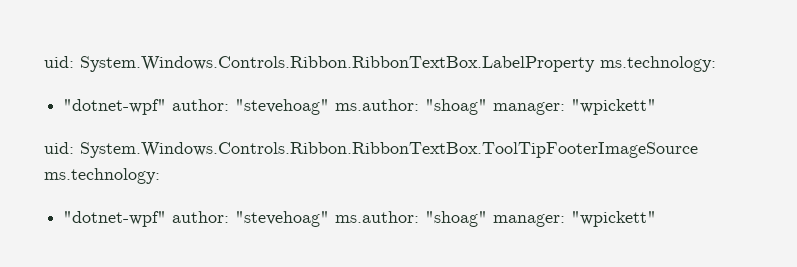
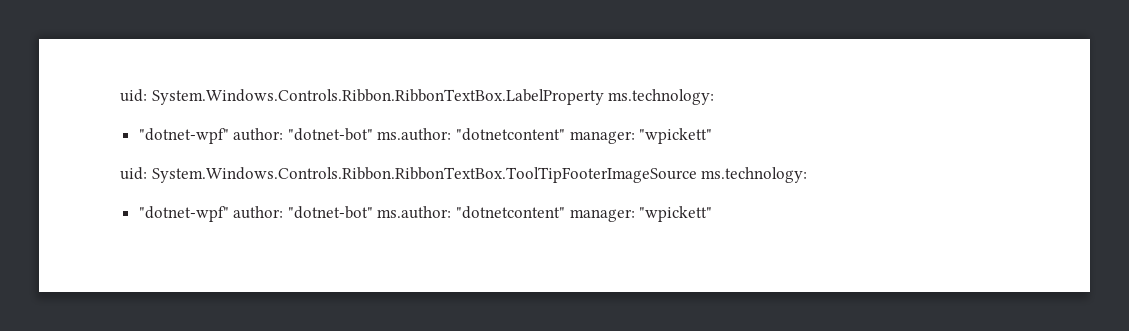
[235,99,488,115] "stevehoag" ms.author: "shoag" -> [287,128,566,141] "dotnet-bot" ms.author: "dotnetcontent"
[235,211,488,227] "stevehoag" ms.author: "shoag" -> [287,206,566,219] "dotnet-bot" ms.author: "dotnetcontent"

